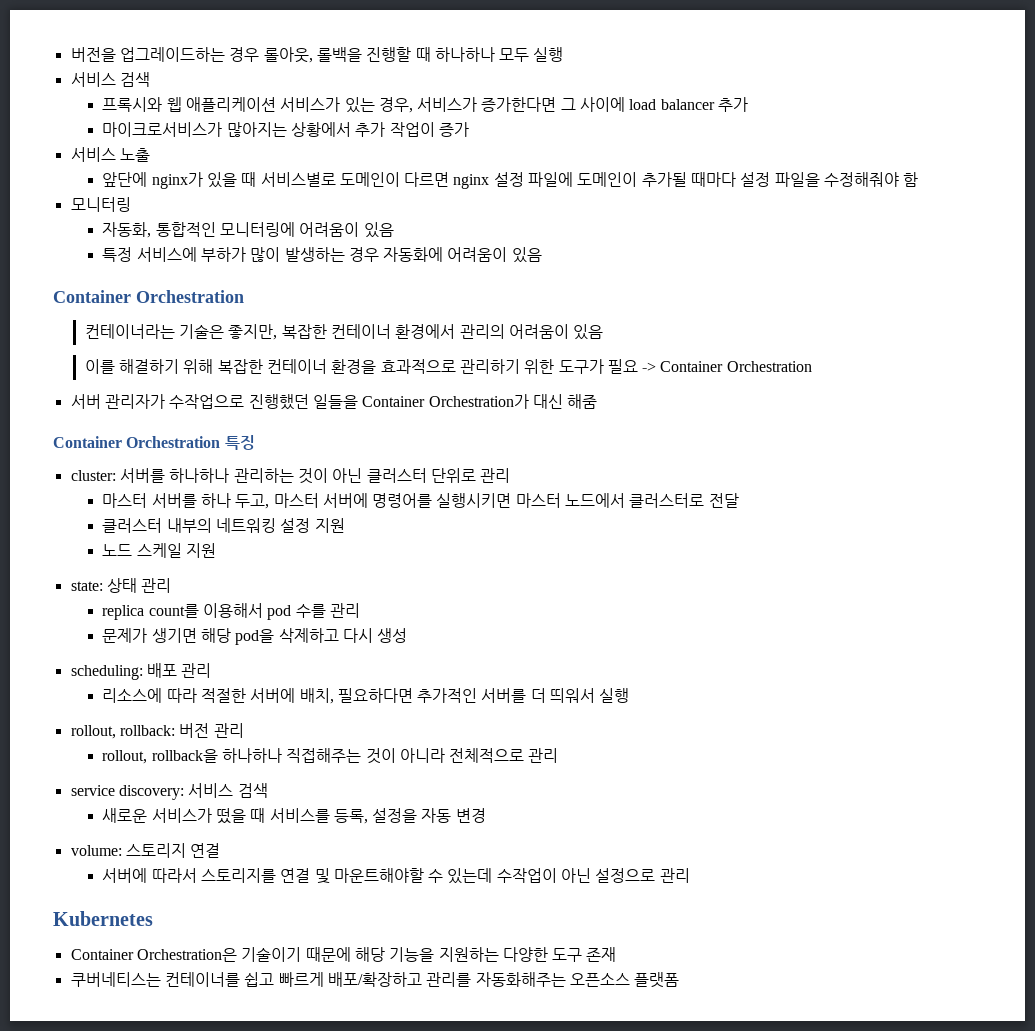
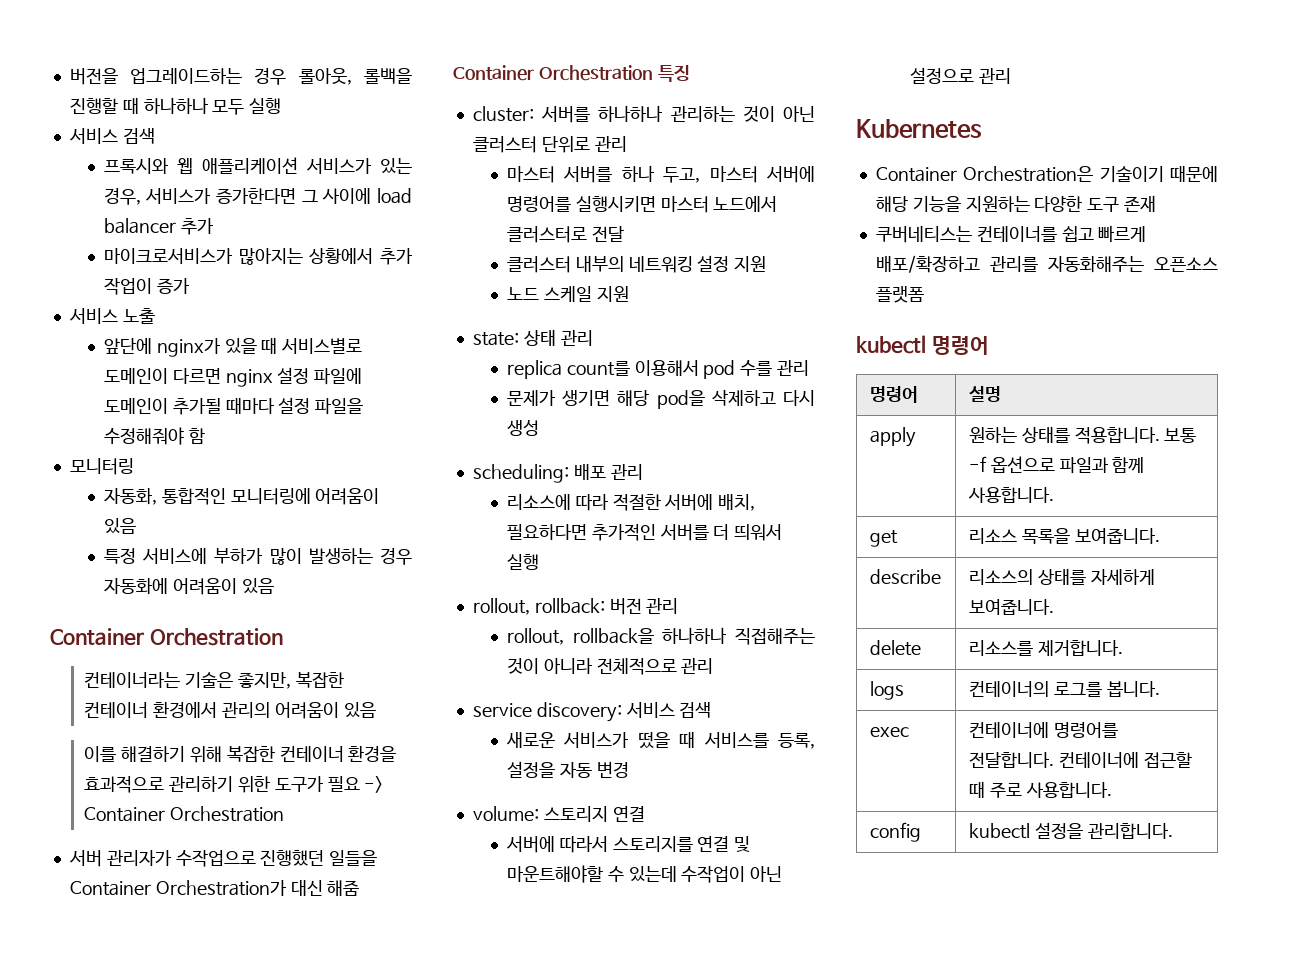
(680, 980) none -> [856,335,989,355] [869,386,918,403] [968,386,1001,402] [869,427,916,447] [968,426,1197,444] [968,456,1145,474] [967,487,1054,503] [869,530,898,547] [968,528,1160,545] [869,569,941,584] [968,568,1155,585] [968,599,1054,615] [869,640,921,656] [968,640,1123,656] [869,681,904,700] [968,681,1160,697] [869,727,909,737] [968,722,1118,738] [968,752,1192,768] [968,781,1112,798] [869,822,921,842] [968,822,1173,839] // kubectl 명령어 // 명령어 | 설명 // apply | 원하는 상태를 적용합니다. 보통 -f 옵션으로 파일과 함께 사용합니다. // get | 리소스 목록을 보여줍니다. // describe | 리소스의 상태를 자세하게 보여줍니다. // delete | 리소스를 제거합니다. // logs | 컨테이너의 로그를 봅니다. // exec | 컨테이너에 명령어를 전달합니다. 컨테이너에 접근할 때 주로 사용합니다. // config | kubectl 설정을 관리합니다.

